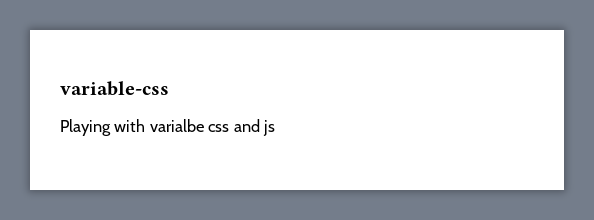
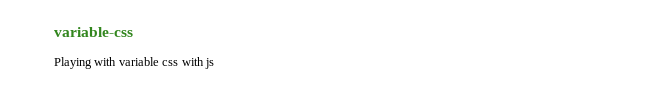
[149,119,260,132] varialbe css and -> [118,57,204,66] variable css with

